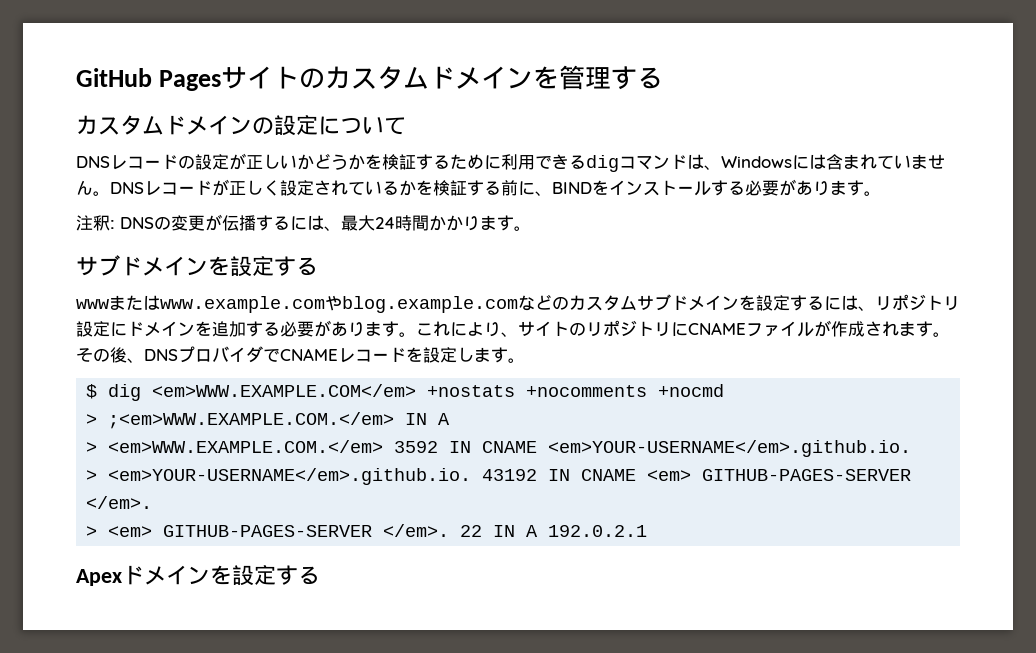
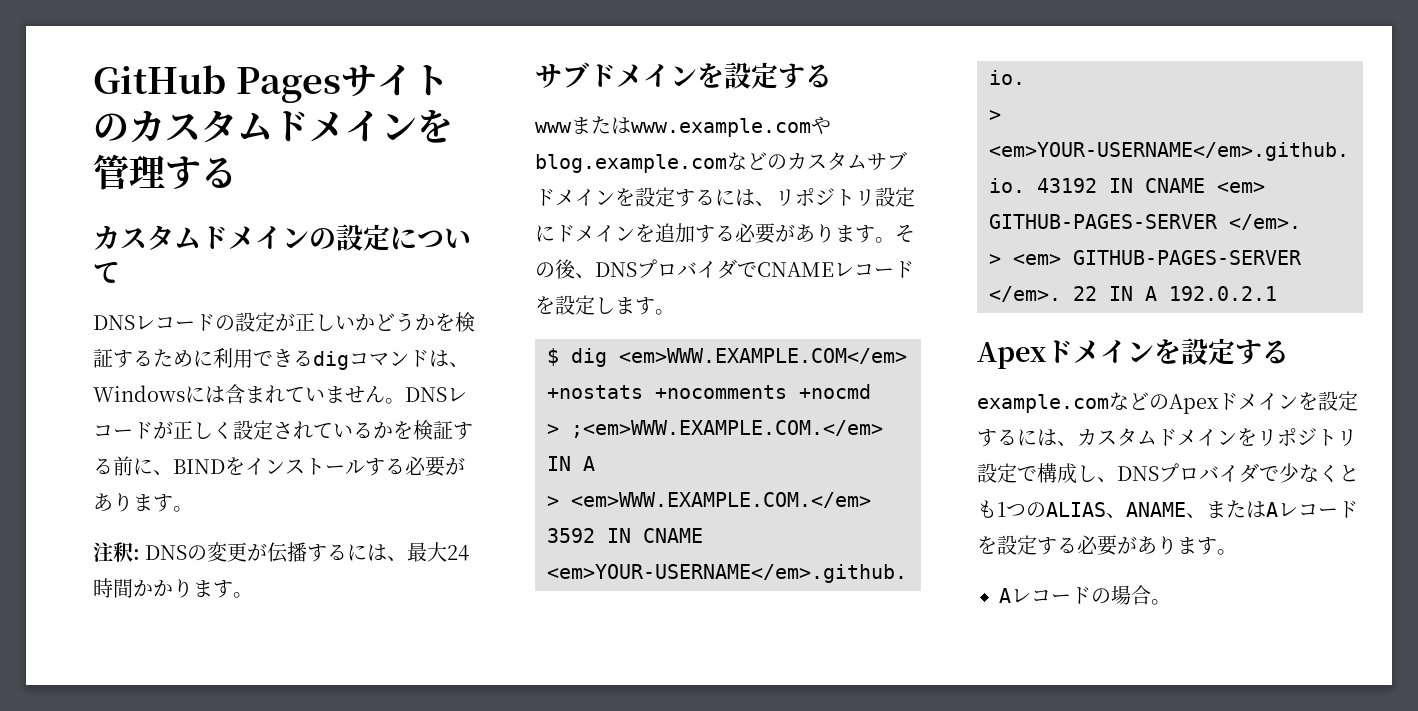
[416,320,950,337] これにより、サイトのリポジトリにCNAMEファイルが作成されます。 -> (895, 240) none
(320, 575) none -> [977,391,1358,414] [977,428,1357,447] [977,463,1359,484] [977,500,1358,518] [977,535,1237,556] [999,585,1171,605] // example.comなどのApexドメインを設定するには、カスタムドメインをリポジトリ設定で構成し、DNSプロバイダで少なくとも1つのALIAS、ANAME、またはAレコードを設定する必要があります。 // Aレコードの場合。

